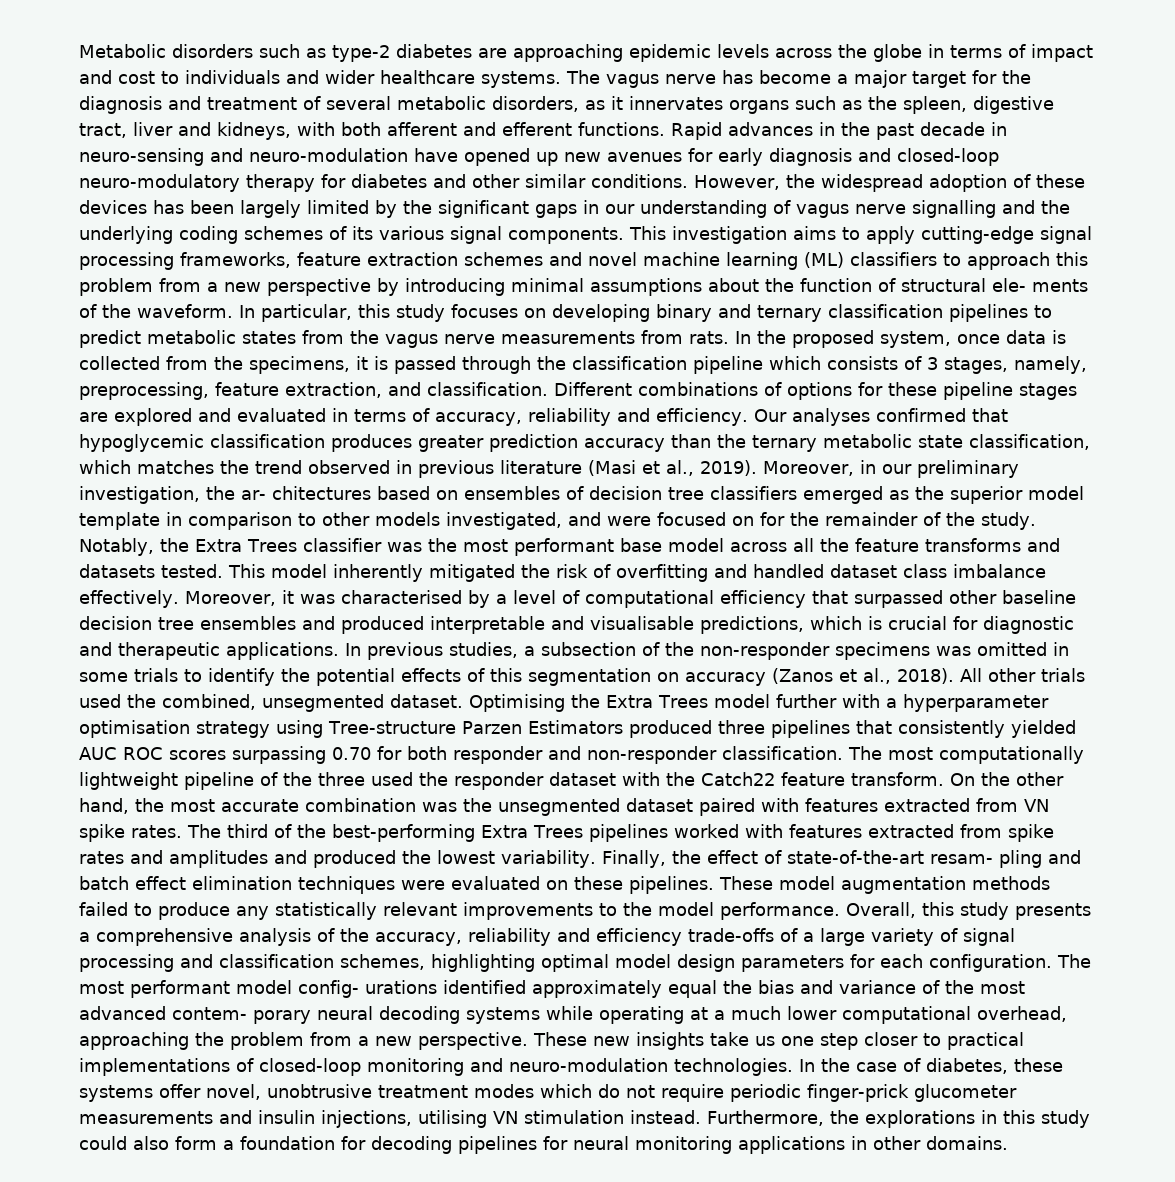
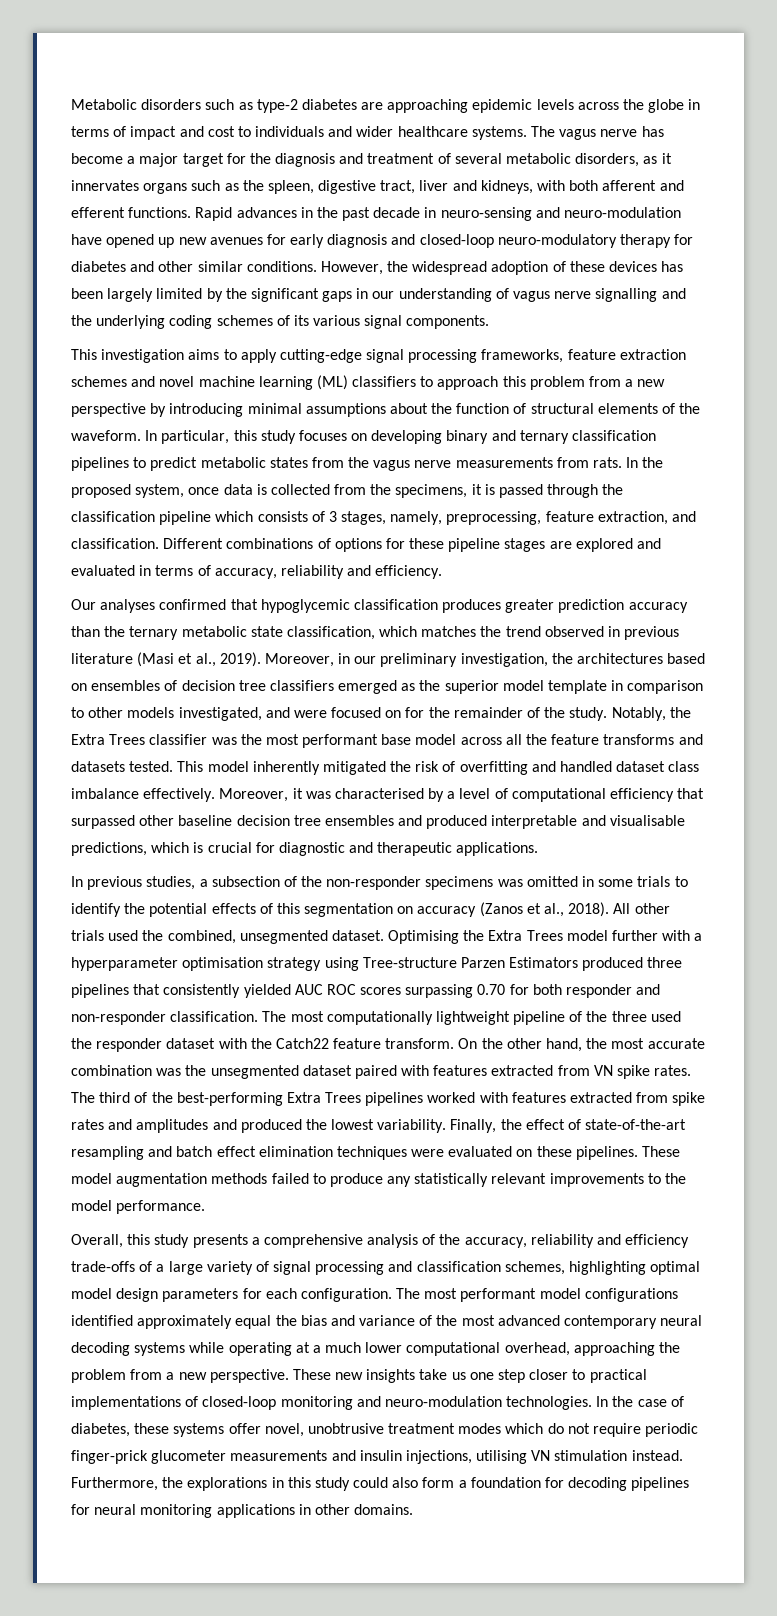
(624, 235) none -> (490, 322) //
[992,278,1088,292] ele- ments -> [597,403,658,414] elements
(748, 417) none -> (443, 572) //
[241,486,371,500] ar- chitectures -> [577,653,664,664] architectures
(339, 651) none -> (539, 849) //
[929,850,1042,868] resam- pling -> [71,1146,144,1160] resampling
(840, 911) none -> (206, 1207) //
[298,980,437,998] config- urations -> [584,1288,678,1302] configurations
[172,1007,311,1024] contem- porary -> [564,1315,658,1329] contemporary

